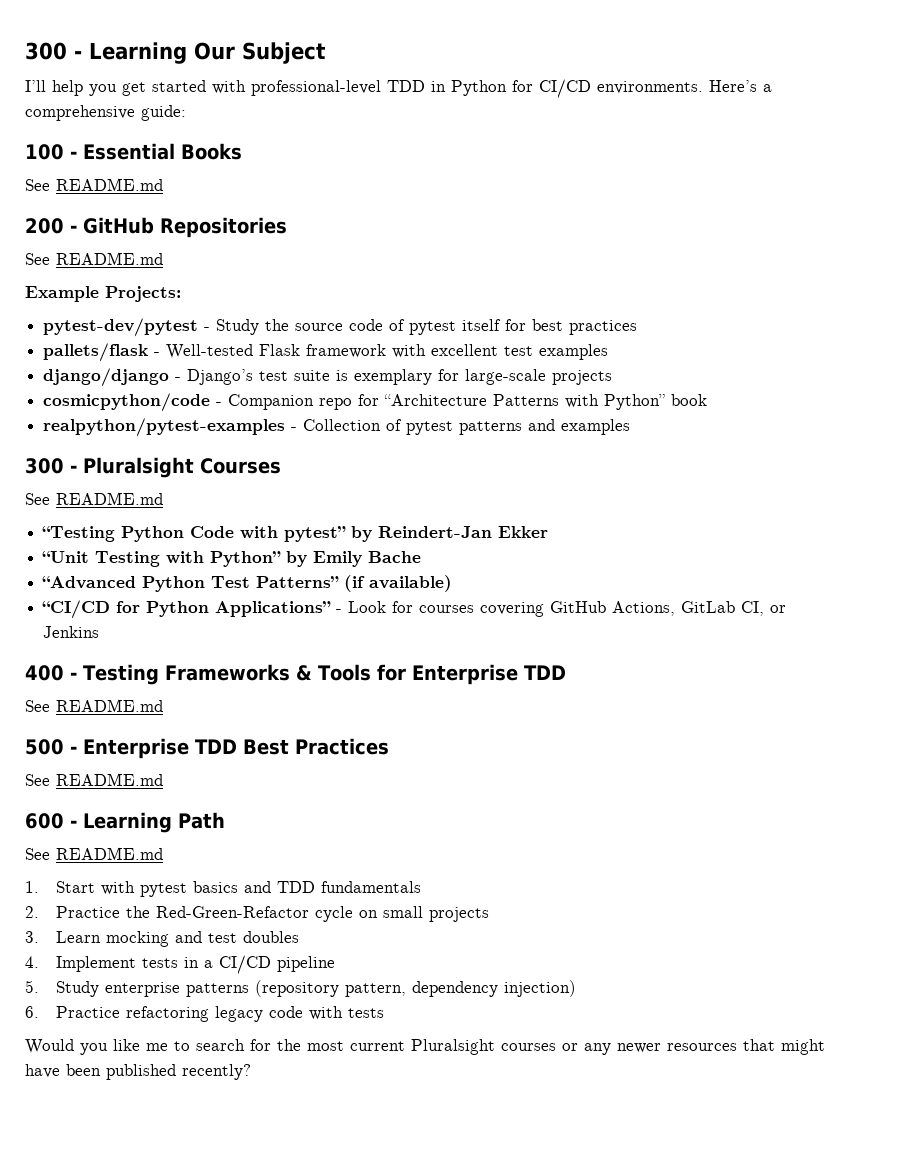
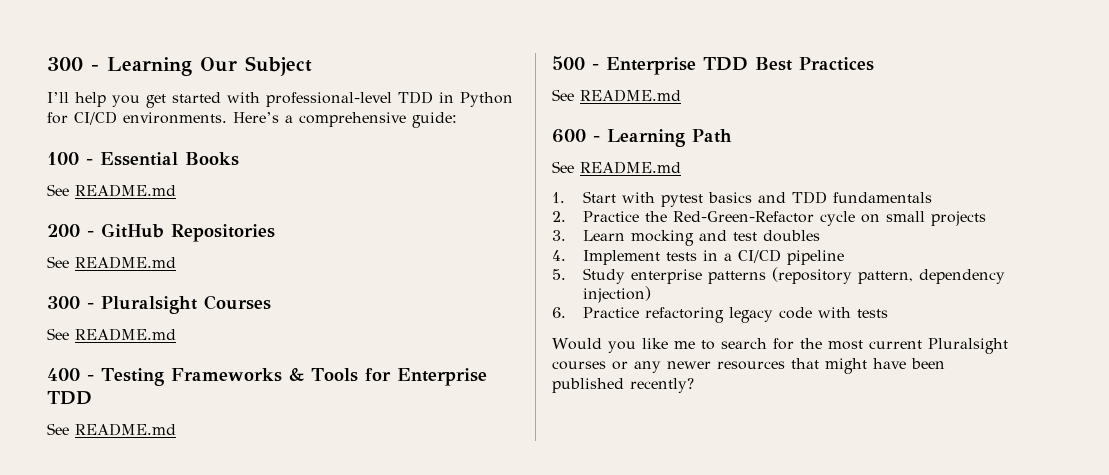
[25,286,181,302] [43,318,638,337] [43,343,609,362] [43,368,613,387] [43,393,708,412] [43,418,631,437] // Example Projects: // pytest-dev/pytest - Study the source code of pytest itself for best practices // pallets/flask - Well-tested Flask framework with excellent test examples // django/django - Django’s test suite is exemplary for large-scale projects // cosmicpython/code - Companion repo for “Architecture Patterns with Python” book // realpython/pytest-examples - Collection of pytest patterns and examples -> (176, 262) none
[42,526,549,542] [42,551,422,567] [42,575,453,592] [42,600,787,619] [43,626,100,638] // “Testing Python Code with pytest” by Reindert-Jan Ekker // “Unit Testing with Python” by Emily Bache // “Advanced Python Test Patterns” (if available) // “CI/CD for Python Applications” - Look for courses covering GitHub Actions, GitLab CI, or Jenkins -> (176, 334) none

